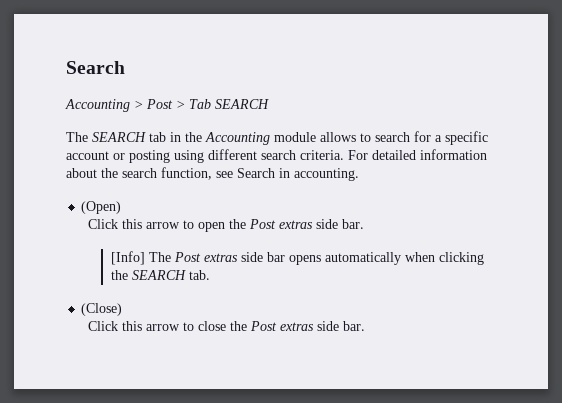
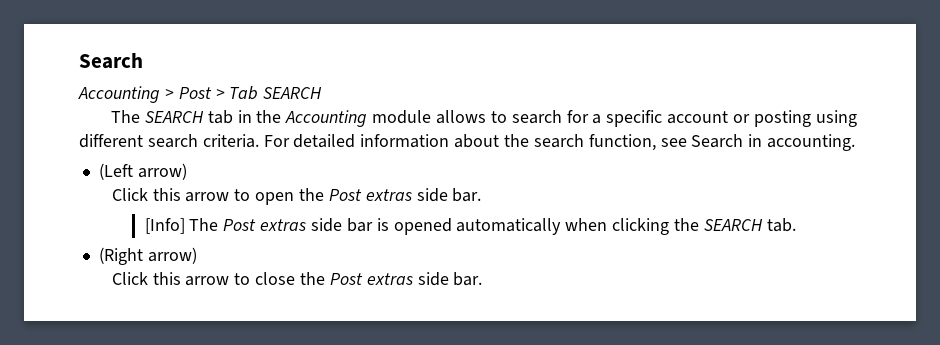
[81,201,122,214] (Open) -> [98,163,187,180] (Left arrow)
[288,255,321,265] opens -> [376,218,452,235] is opened
[81,303,123,316] (Close) -> [98,247,197,265] (Right arrow)

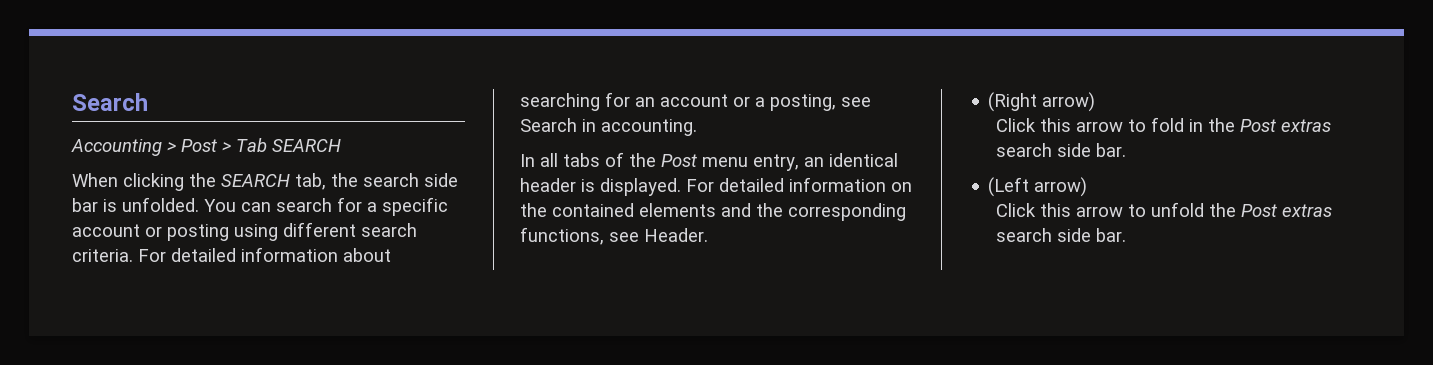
[110,110,507,127] The SEARCH tab in the Accounting module allows to -> [72,173,458,191] [72,197,271,212] When clicking the SEARCH tab, the search side bar is unfolded. You can
[504,134,856,151] the search function, see Search in accounting. -> [520,92,871,111] [520,118,697,136] [520,152,898,171] [520,177,912,196] [520,203,906,221] [520,227,708,245] [988,92,1096,112] [995,117,1331,132] [995,143,1126,157] searching for an account or a posting, see Search in accounting. // In all tabs of the Post menu entry, an identical header is displayed. For detailed information on the contained elements and the corresponding functions, see Header. // (Right arrow) // Click this arrow to fold in the Post extras search side bar.
[255,188,482,205] [144,218,796,235] [98,247,197,265] [111,272,483,286] open the Post extras side bar. // [Info] The Post extras side bar is opened automatically when clicking the SEARCH tab. // (Right arrow) // Click this arrow to close the Post extras side bar. -> [1150,202,1332,217] [995,228,1126,242] unfold the Post extras search side bar.

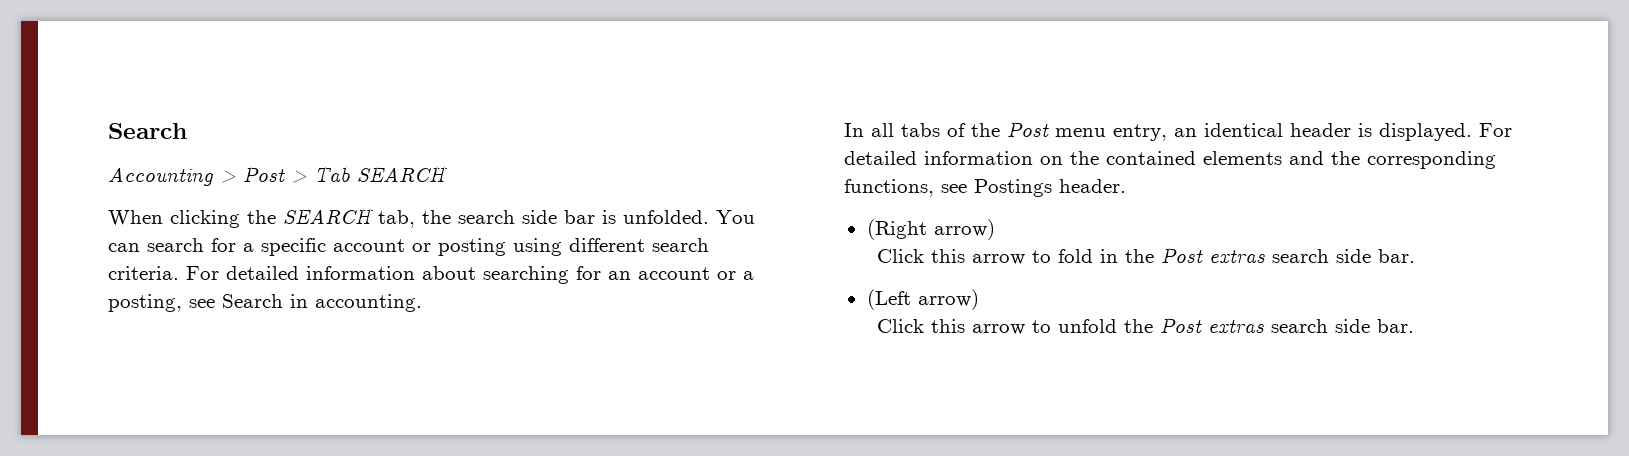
[644,228,708,242] Header. -> [974,179,1126,197] Postings header.

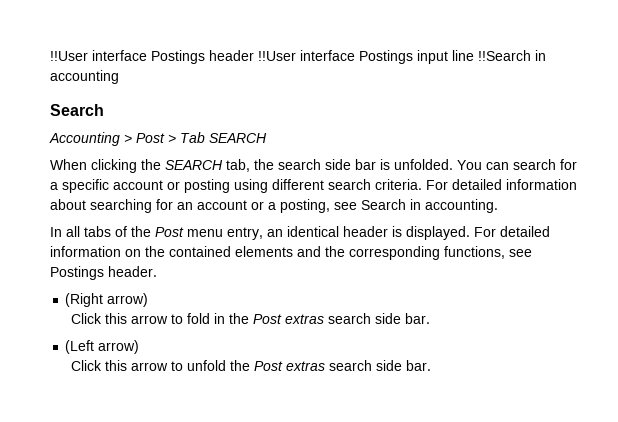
(108, 131) none -> [50,50,546,64] [50,70,119,84] !!User interface Postings header !!User interface Postings input line !!Search in accounting //

